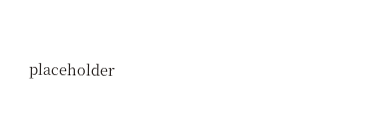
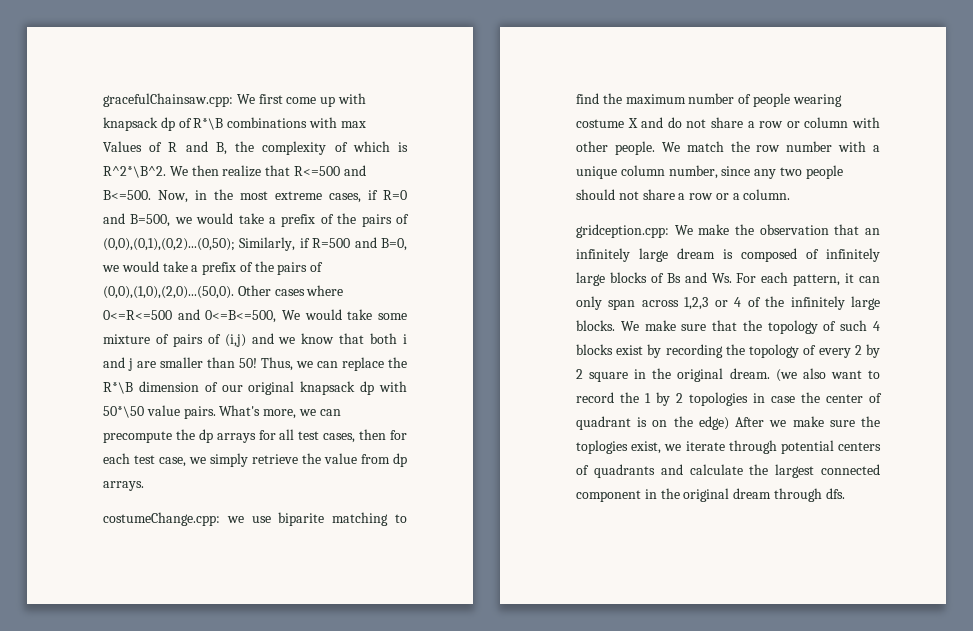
[28,62,116,80] placeholder -> [103,93,366,107] [103,117,366,131] [103,141,409,155] [103,165,366,178] [103,189,407,203] [103,213,409,227] [103,237,407,251] [102,261,324,275] [103,285,344,299] [103,309,407,323] [103,333,407,347] [103,357,407,371] [103,381,407,395] [103,405,341,419] [103,429,407,443] [103,453,407,467] [103,481,144,491] [103,512,408,526] [576,93,842,107] [576,117,880,128] [576,141,880,155] [576,165,843,179] [576,189,791,200] [576,224,880,238] [576,248,880,262] [576,272,880,286] [576,296,880,310] [576,320,880,334] [576,344,880,358] [576,368,880,382] [576,392,882,406] [576,416,880,430] [576,440,881,454] [576,464,880,478] [576,488,845,502] gracefulChainsaw.cpp: We first come up with knapsack dp of R*\B combinations with max Values of R and B, the complexity of which is R^2*\B^2. We then realize that R<=500 and B<=500. Now, in the most extreme cases, if R=0 and B=500, we would take a prefix of the pairs of (0,0),(0,1),(0,2)...(0,50); Similarly, if R=500 and B=0, we would take a prefix of the pairs of (0,0),(1,0),(2,0)...(50,0). Other cases where 0<=R<=500 and 0<=B<=500, We would take some mixture of pairs of (i,j) and we know that both i and j are smaller than 50! Thus, we can replace the R*\B dimension of our original knapsack dp with 50*\50 value pairs. What's more, we can precompute the dp arrays for all test cases, then for each test case, we simply retrieve the value from dp arrays. // costumeChange.cpp: we use biparite matching to find the maximum number of people wearing costume X and do not share a row or column with other people. We match the row number with a unique column number, since any two people should not share a row or a column. // gridception.cpp: We make the observation that an infinitely large dream is composed of infinitely large blocks of Bs and Ws. For each pattern, it can only span across 1,2,3 or 4 of the infinitely large blocks. We make sure that the topology of such 4 blocks exist by recording the topology of every 2 by 2 square in the original dream. (we also want to record the 1 by 2 topologies in case the center of quadrant is on the edge) After we make sure the toplogies exist, we iterate through potential centers of quadrants and calculate the largest connected component in the original dream through dfs.

